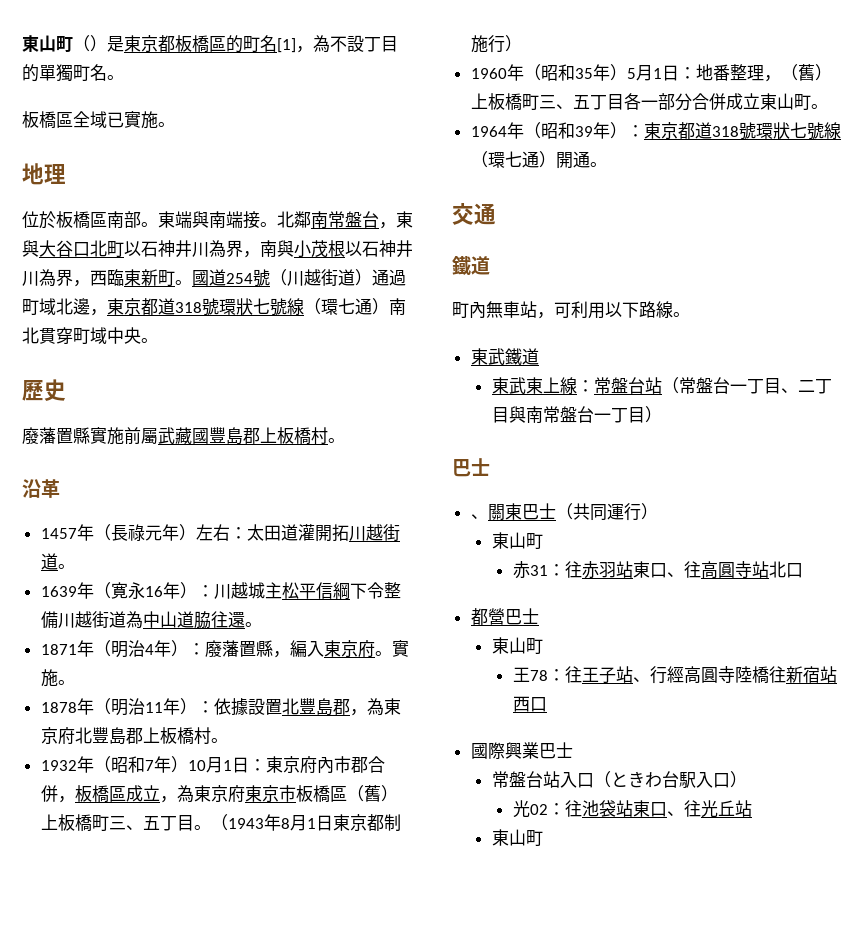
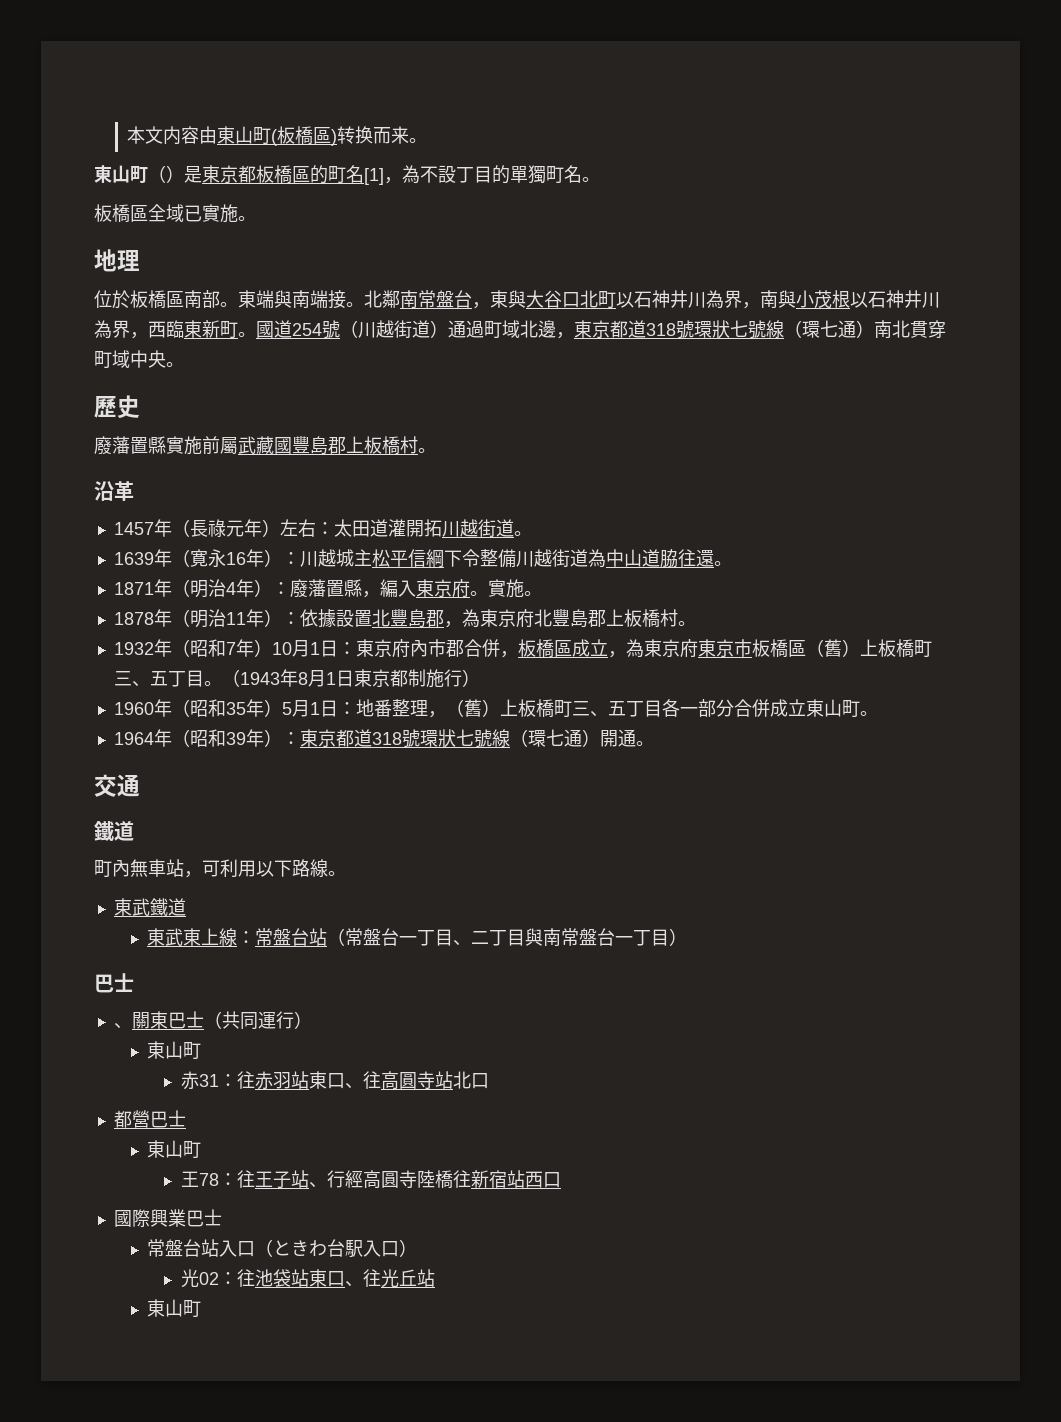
(22, 43) none -> [127,126,428,146] 本文内容由東山町(板橋區)转换而来。 //

